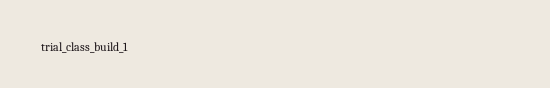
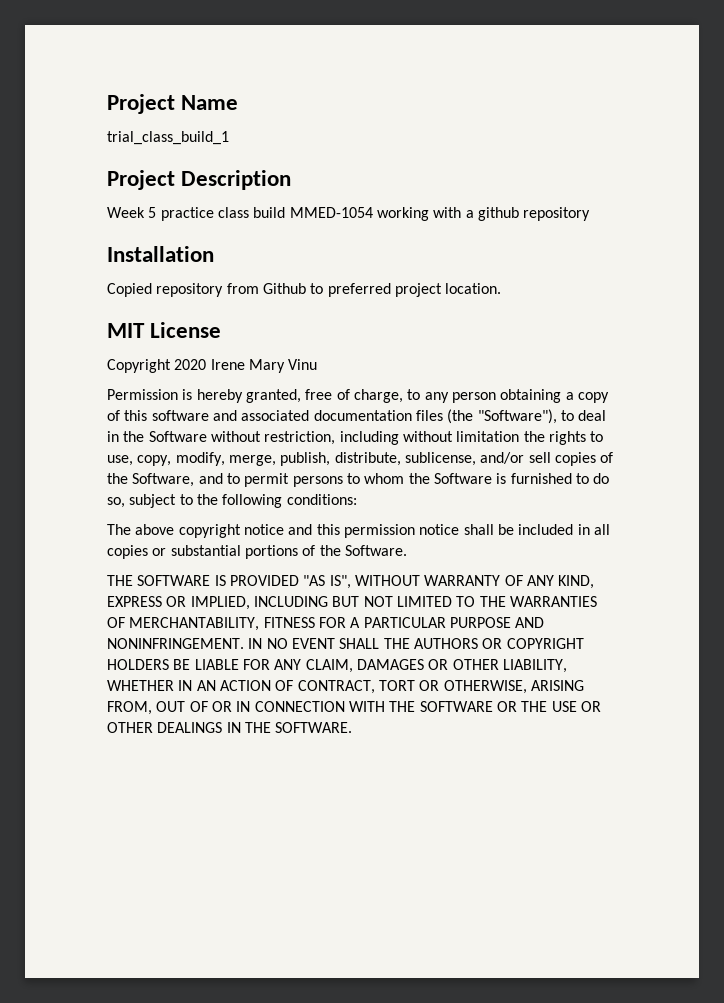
(41, 47) none -> [107,94,239,114] Project Name //
(128, 47) none -> [107,170,292,190] [107,207,591,221] [107,246,214,262] [107,283,502,297] [107,322,222,338] [107,359,318,373] [107,389,609,403] [107,409,607,424] [107,431,604,445] [107,452,614,466] [107,473,610,487] [107,494,357,508] [107,524,610,538] [107,545,407,559] [107,575,595,589] [107,596,597,610] [107,617,545,631] [107,638,584,649] [107,659,567,673] [107,680,584,694] [107,701,601,715] [107,722,353,733] // Project Description // Week 5 practice class build MMED-1054 working with a github repository // Installation // Copied repository from Github to preferred project location. // MIT License // Copyright 2020 Irene Mary Vinu // Permission is hereby granted, free of charge, to any person obtaining a copy of this software and associated documentation files (the "Software"), to deal in the Software without restriction, including without limitation the rights to use, copy, modify, merge, publish, distribute, sublicense, and/or sell copies of the Software, and to permit persons to whom the Software is furnished to do so, subject to the following conditions: // The above copyright notice and this permission notice shall be included in all copies or substantial portions of the Software. // THE SOFTWARE IS PROVIDED "AS IS", WITHOUT WARRANTY OF ANY KIND, EXPRESS OR IMPLIED, INCLUDING BUT NOT LIMITED TO THE WARRANTIES OF MERCHANTABILITY, FITNESS FOR A PARTICULAR PURPOSE AND NONINFRINGEMENT. IN NO EVENT SHALL THE AUTHORS OR COPYRIGHT HOLDERS BE LIABLE FOR ANY CLAIM, DAMAGES OR OTHER LIABILITY, WHETHER IN AN ACTION OF CONTRACT, TORT OR OTHERWISE, ARISING FROM, OUT OF OR IN CONNECTION WITH THE SOFTWARE OR THE USE OR OTHER DEALINGS IN THE SOFTWARE.

